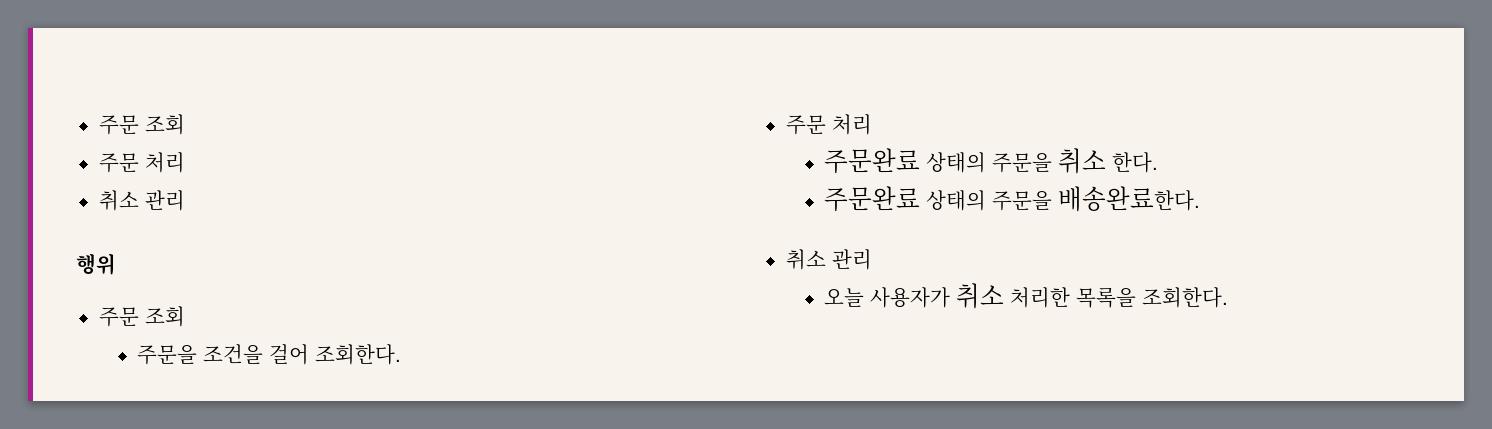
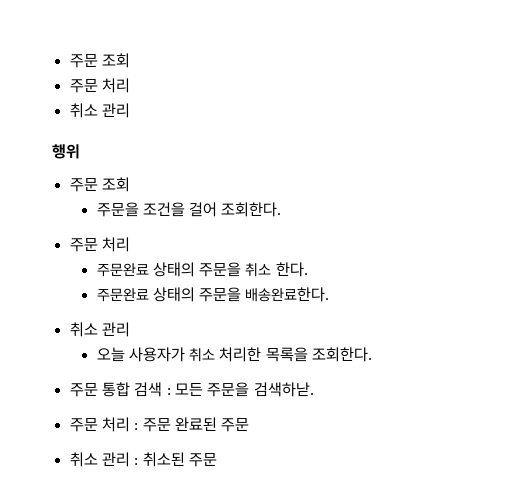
(1229, 297) none -> [69,382,314,397] [69,417,250,432] [69,452,217,467] // 주문 통합 검색 : 모든 주문을 검색하낟. // 주문 처리 : 주문 완료된 주문 // 취소 관리 : 취소된 주문

